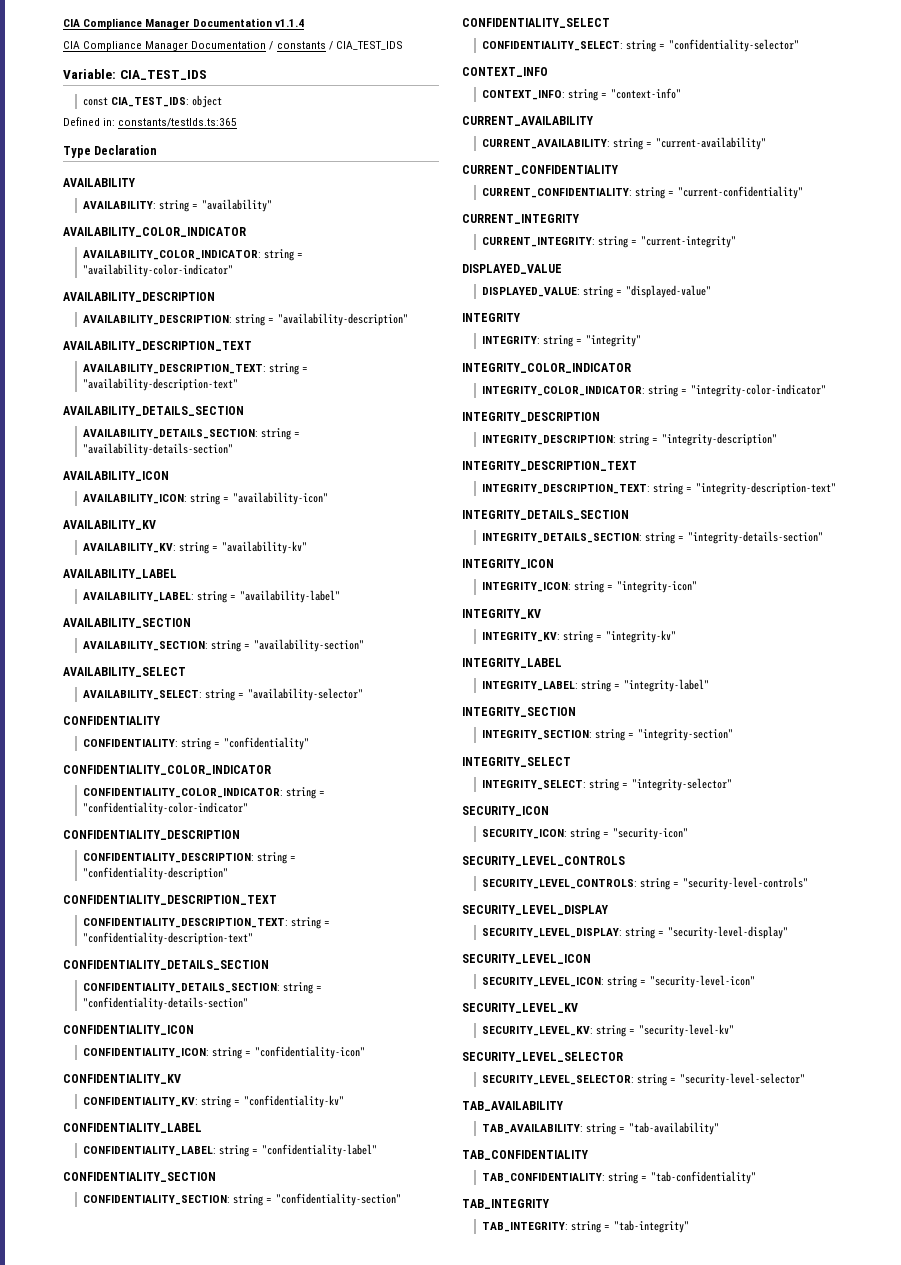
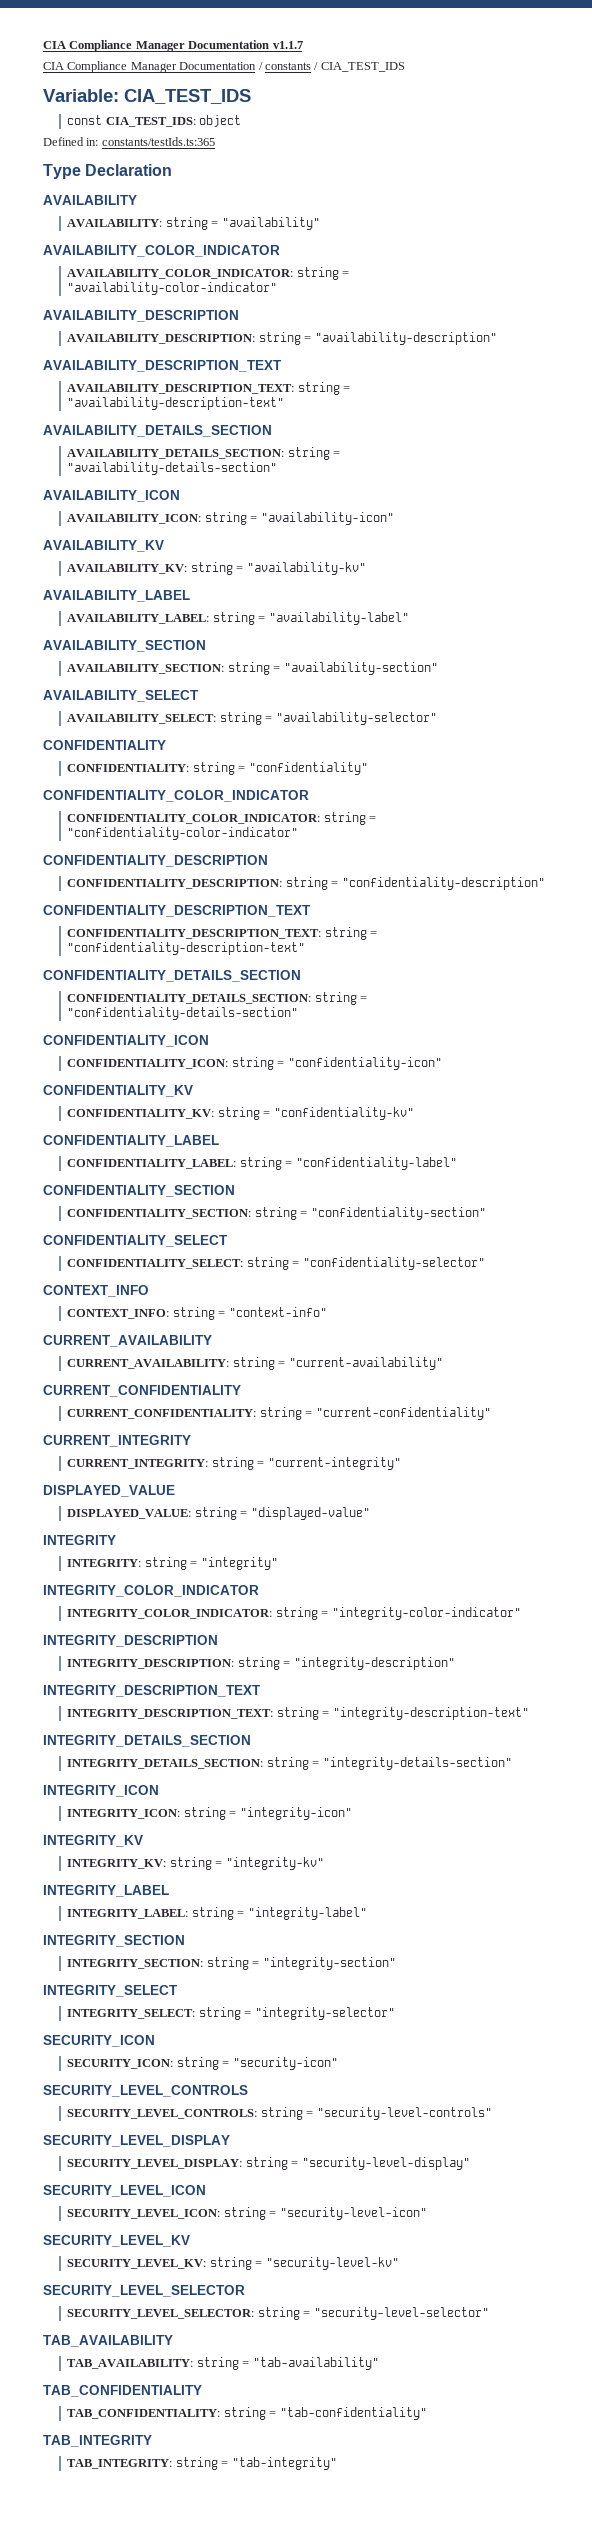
[63,18,305,29] CIA Compliance Manager Documentation v1.1.4 -> [43,40,303,52] CIA Compliance Manager Documentation v1.1.7

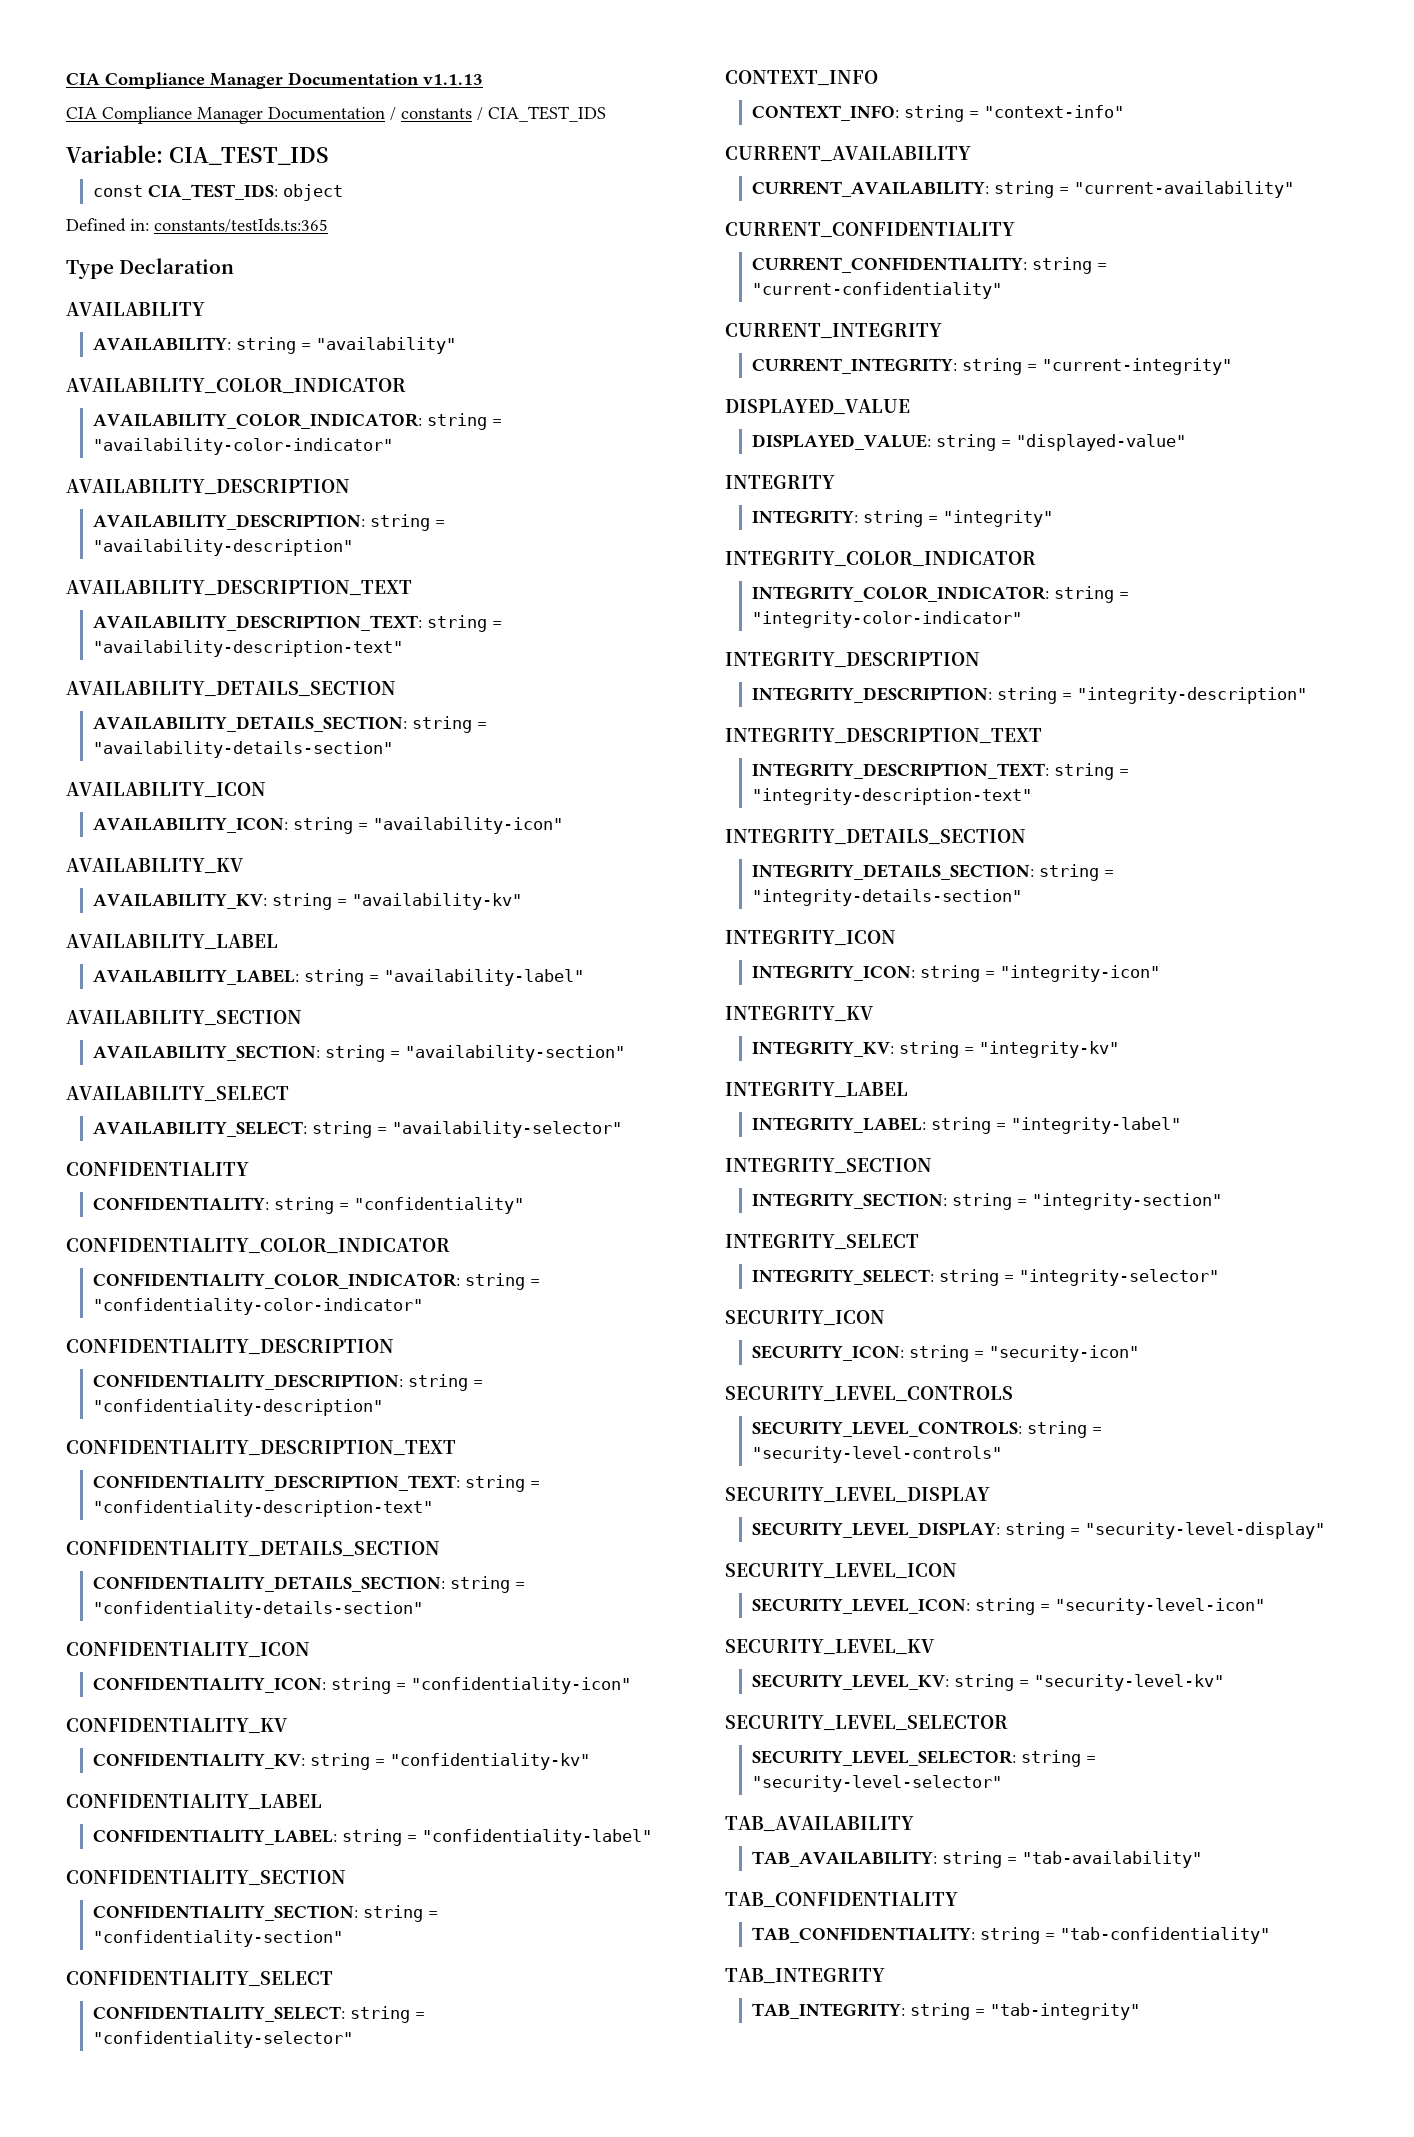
[43,40,303,52] CIA Compliance Manager Documentation v1.1.7 -> [66,72,483,89] CIA Compliance Manager Documentation v1.1.13

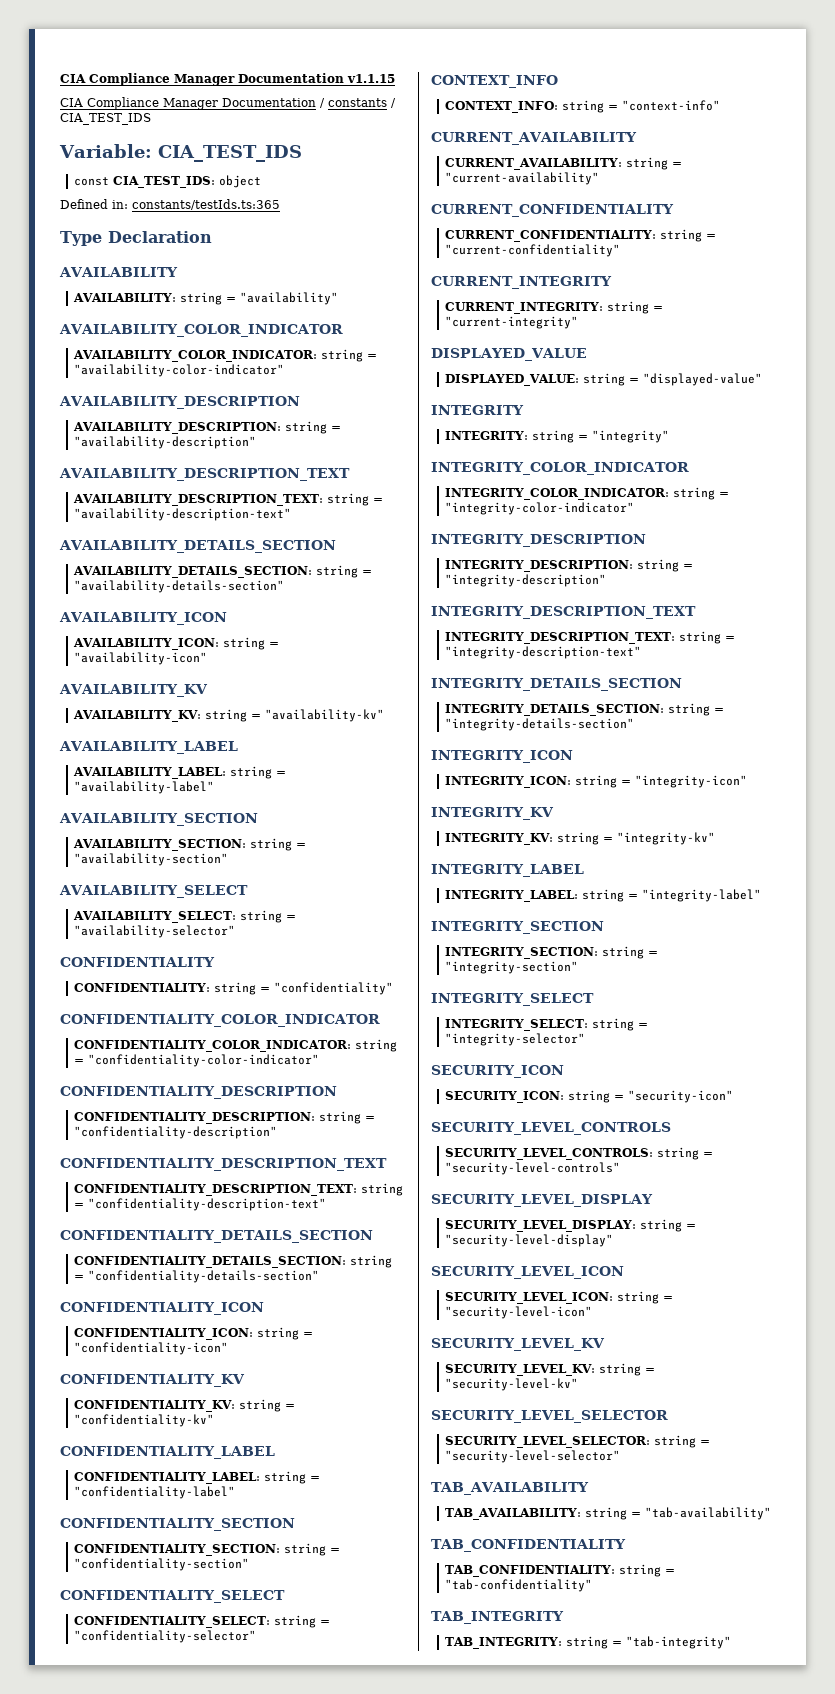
[66,72,483,89] CIA Compliance Manager Documentation v1.1.13 -> [60,73,395,86] CIA Compliance Manager Documentation v1.1.15

